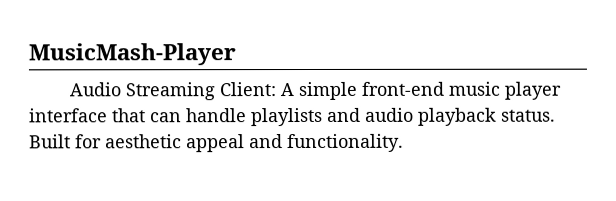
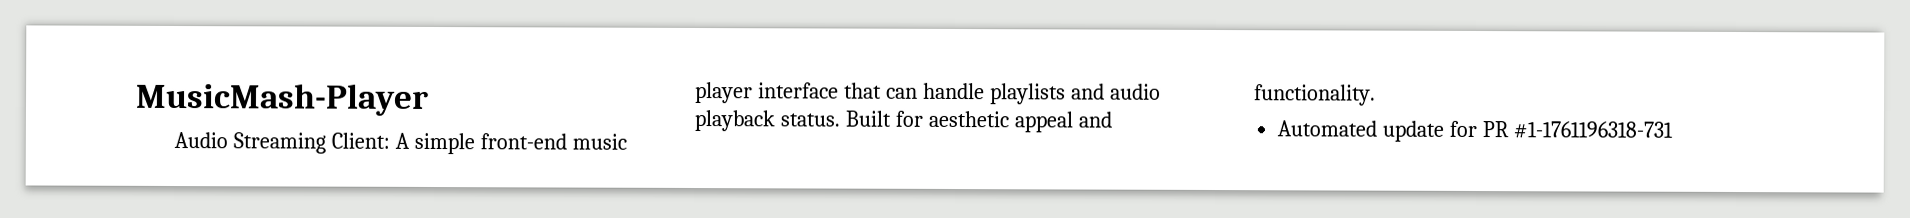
(404, 143) none -> [1277,120,1673,142] // Automated update for PR #1-1761196318-731

